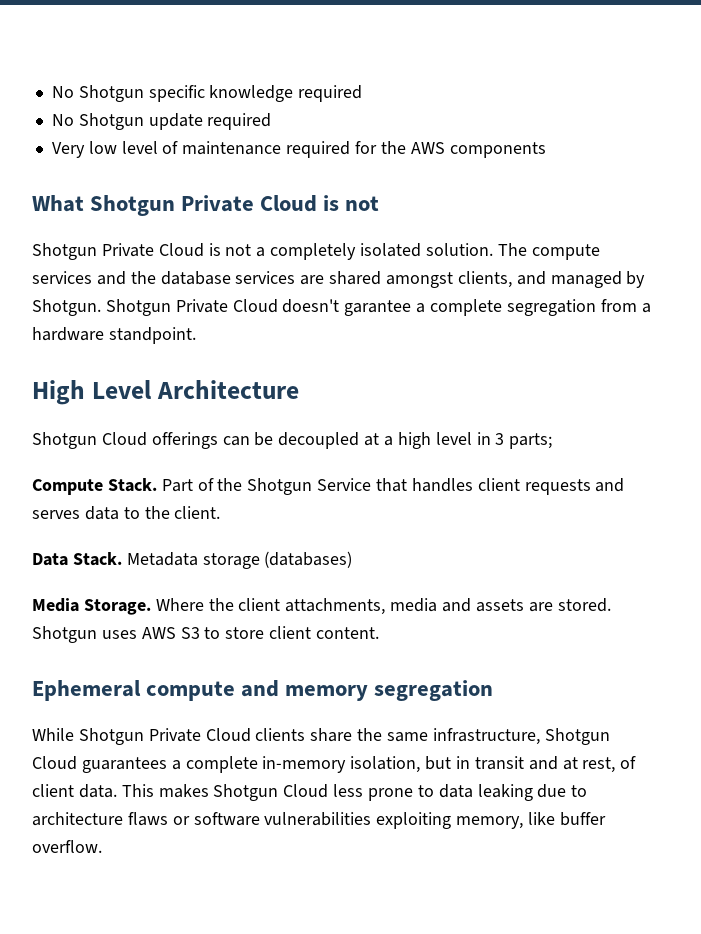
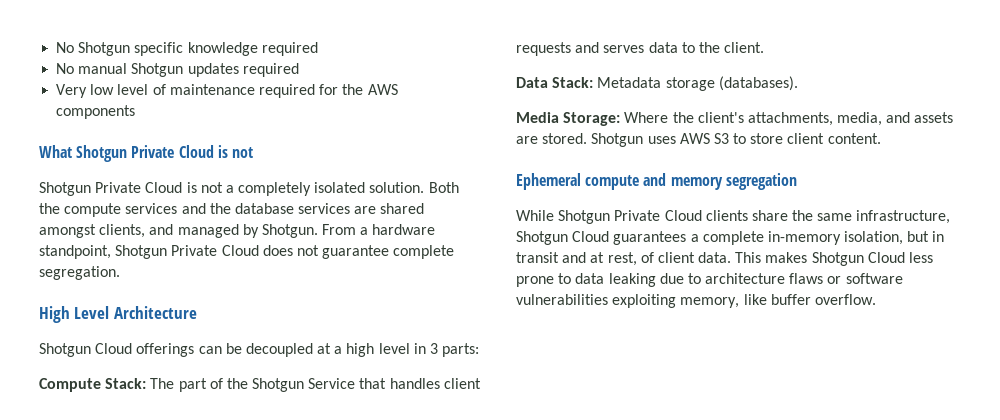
[78,113,203,130] Shotgun update -> [78,63,239,77] manual Shotgun updates
[497,243,527,256] The -> [428,182,459,193] [39,203,60,214] Both the
[105,299,651,316] [32,327,196,344] Shotgun Private Cloud doesn't garantee a complete segregation from a hardware standpoint. -> [322,224,436,235] [39,245,455,259] [39,266,120,280] From a hardware standpoint, Shotgun Private Cloud does not guarantee complete segregation.
[509,433,553,449] parts; -> [442,343,480,357] parts:
[107,478,193,492] Stack. Part -> [105,378,207,392] Stack: The part
[72,552,122,566] Stack. -> [552,77,594,88] Stack:
[264,551,353,568] (databases) -> [718,76,798,91] (databases).
[83,599,151,615] Storage. -> [563,112,621,126] Storage:
[238,598,438,615] client attachments, media -> [697,112,883,126] client's attachments, media,

